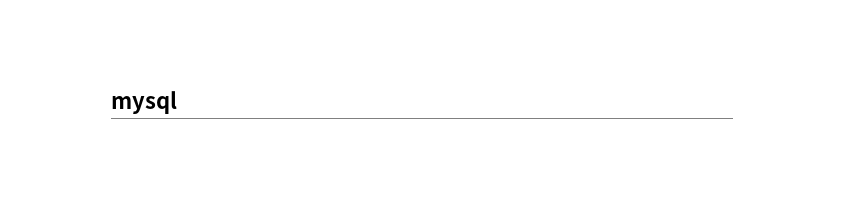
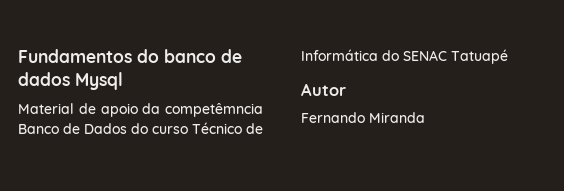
[111,91,177,114] mysql -> [18,49,242,63] [18,72,123,90] [18,103,263,117] [18,122,263,134] [301,49,508,64] [301,83,346,96] [301,112,425,123] Fundamentos do banco de dados Mysql // Material de apoio da competêmncia Banco de Dados do curso Técnico de Informática do SENAC Tatuapé // Autor // Fernando Miranda

